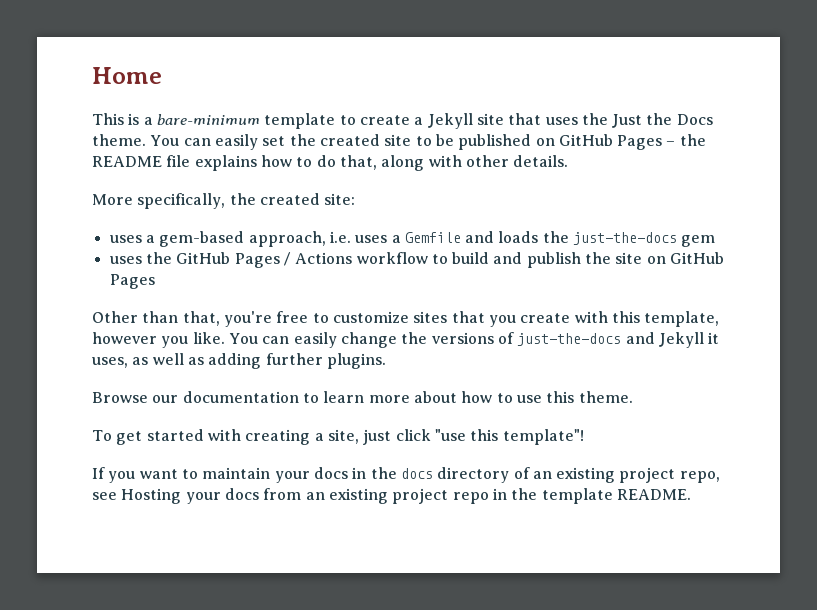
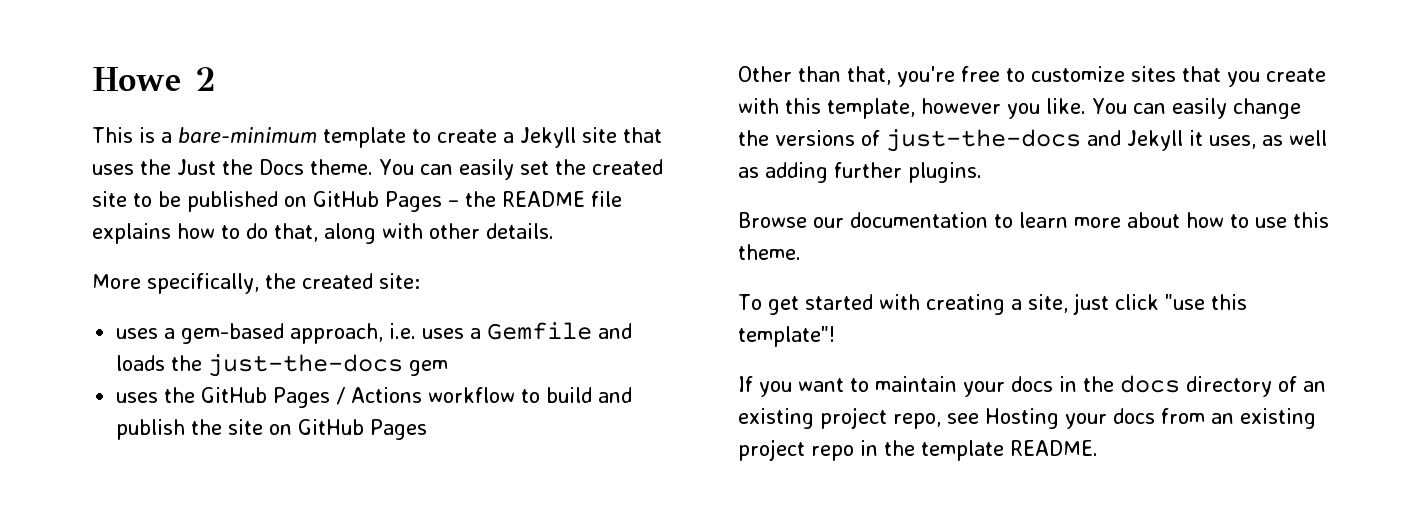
[92,67,162,84] Home -> [92,67,216,91] Howe 2

